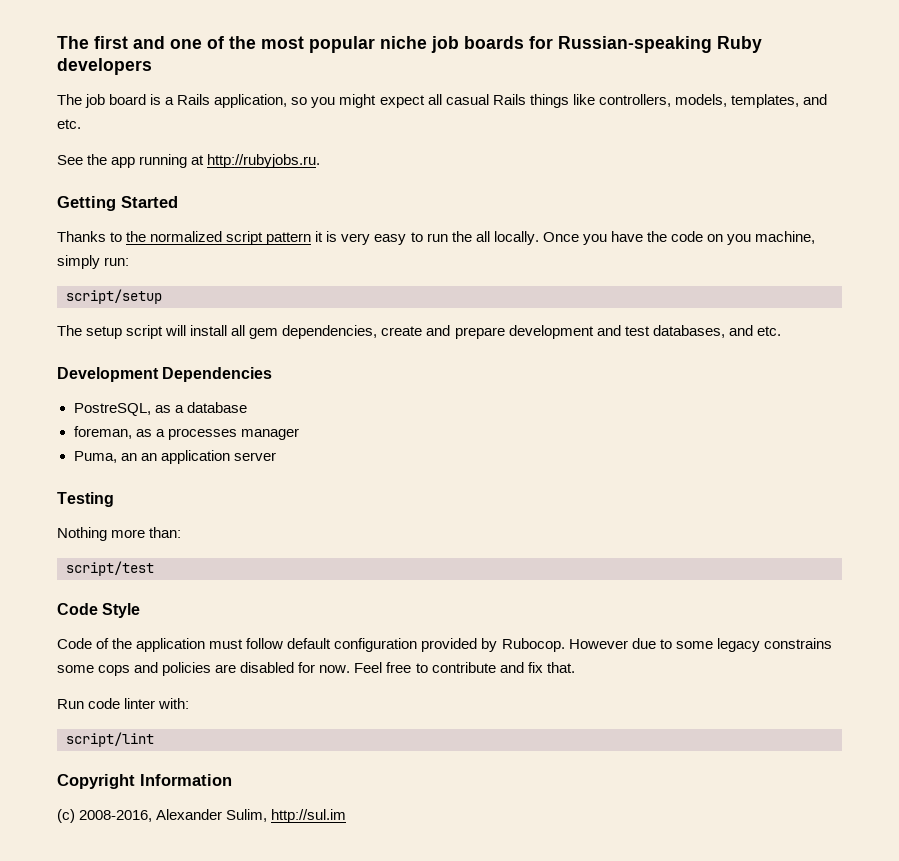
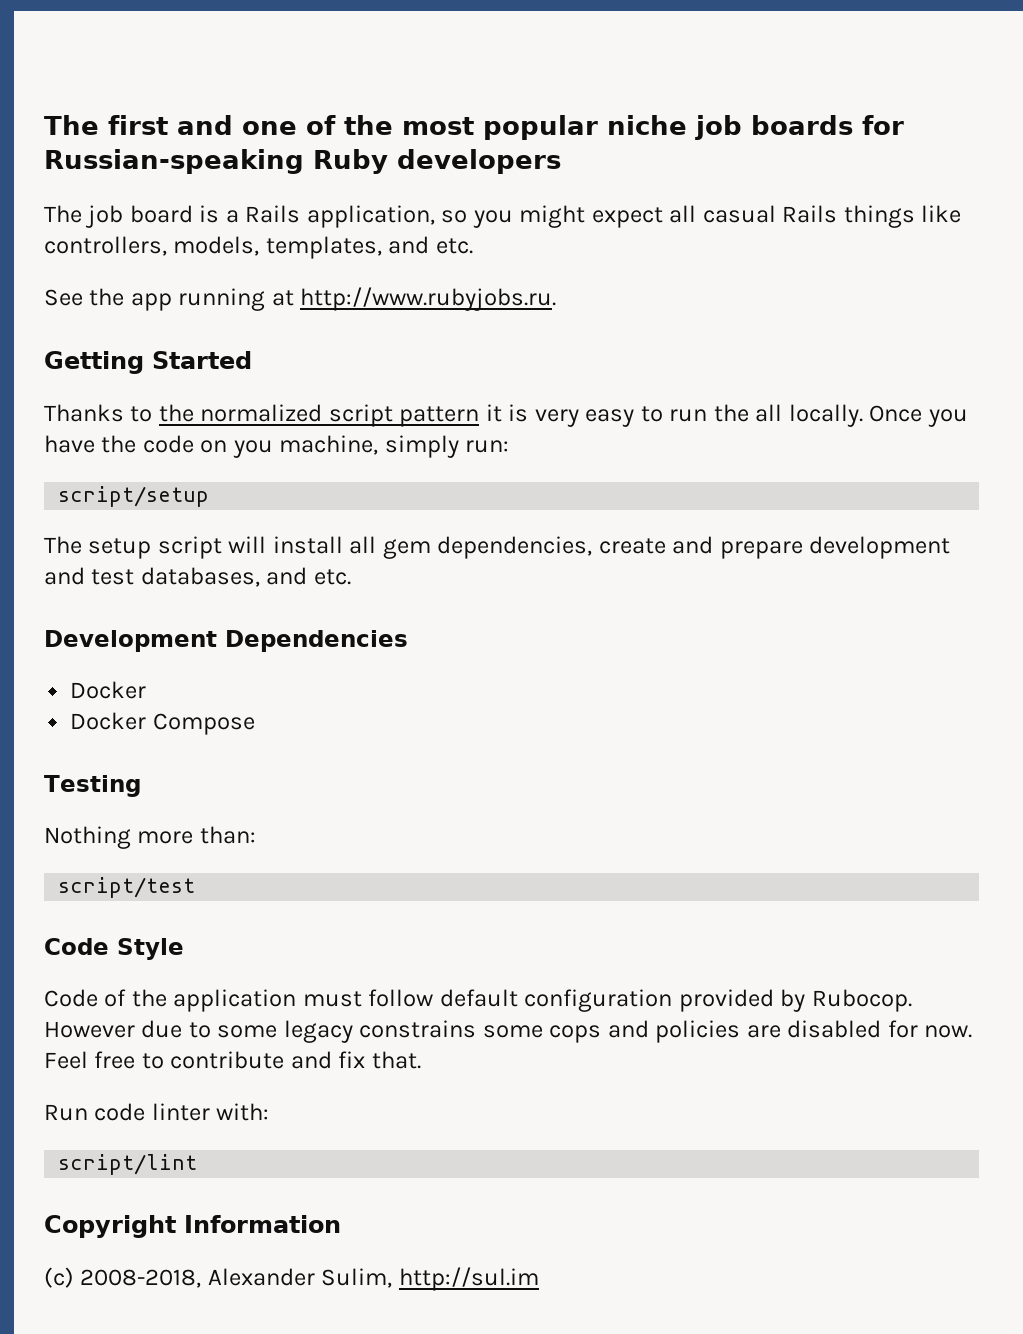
[207,154,321,168] http://rubyjobs.ru. -> [300,287,557,311] http://www.rubyjobs.ru.
[73,402,247,416] [73,426,299,440] [73,450,276,464] PostreSQL, as a database // foreman, as a processes manager // Puma, an an application server -> [70,681,147,699] [70,712,255,735] Docker // Docker Compose
[79,810,153,822] 2008-2016, -> [80,1269,202,1288] 2008-2018,

